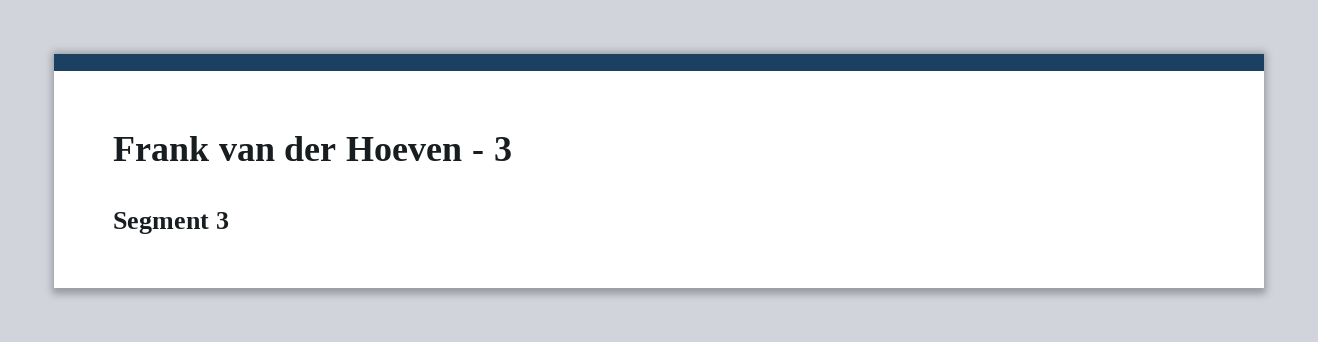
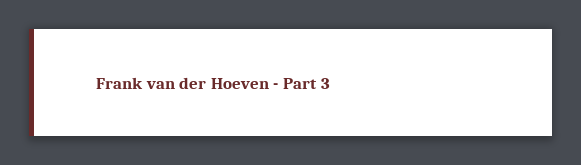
[493,137,512,161] [113,212,230,234] 3 // Segment 3 -> [282,78,330,89] Part 3

